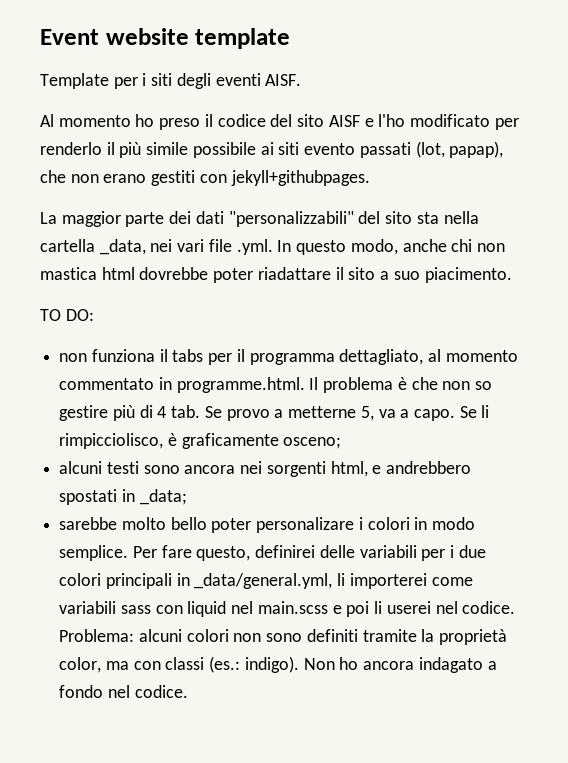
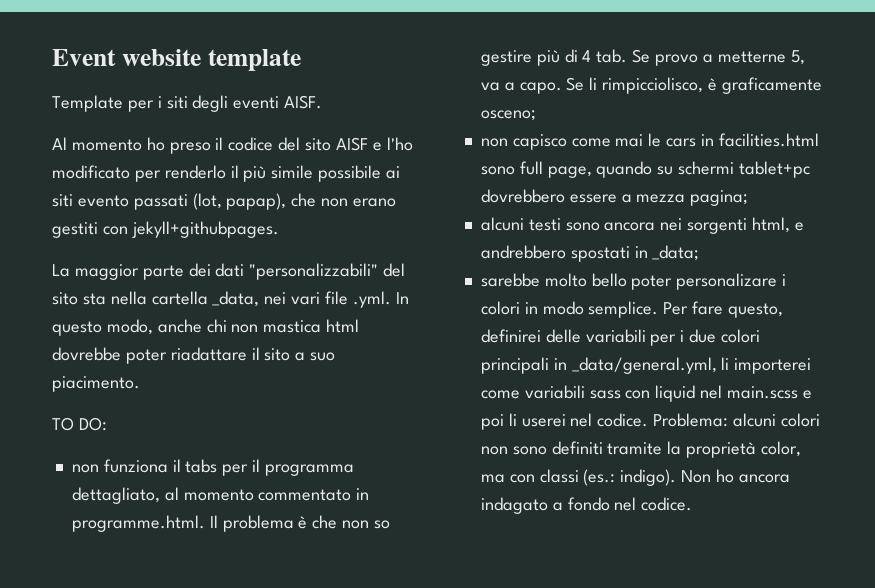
(342, 443) none -> [480,133,819,150] [480,161,810,178] [480,189,749,206] // non capisco come mai le cars in facilities.html sono full page, quando su schermi tablet+pc dovrebbero essere a mezza pagina;

